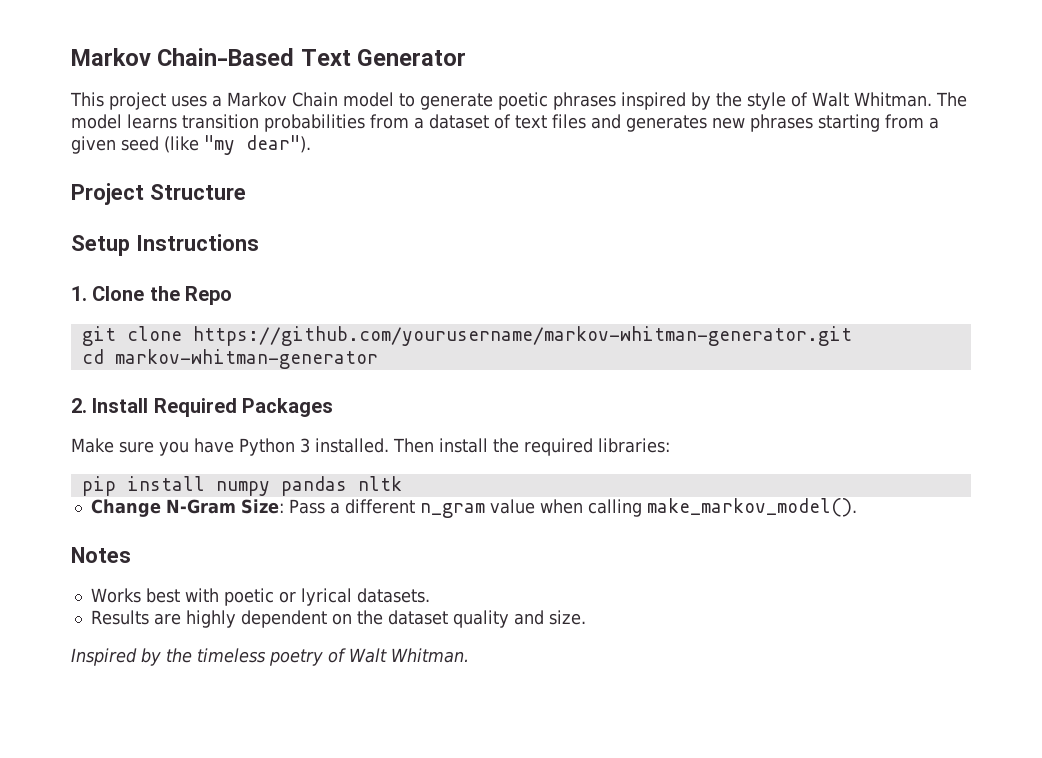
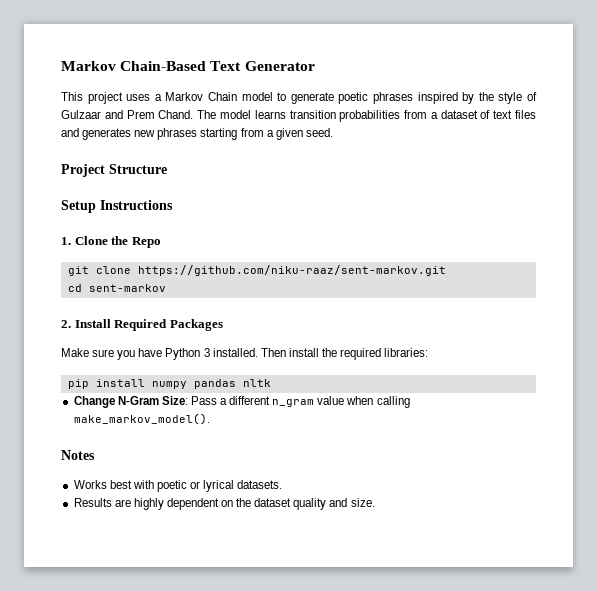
[812,92,932,107] Walt Whitman. -> [61,110,194,119] Gulzaar and Prem Chand.
[121,135,311,155] seed (like "my dear"). -> [305,128,333,137] seed.
[192,326,852,346] https://github.com/yourusername/markov-whitman-generator.git -> [137,265,446,276] https://github.com/niku-raaz/sent-markov.git
[114,349,378,369] markov-whitman-generator -> [88,284,166,292] sent-markov
[71,648,469,666] // Inspired by the timeless poetry of Walt Whitman. -> (375, 502) none

